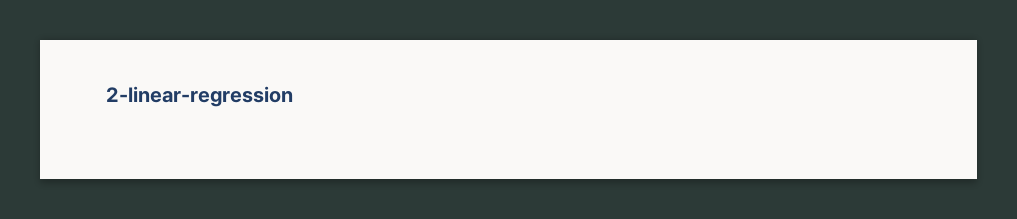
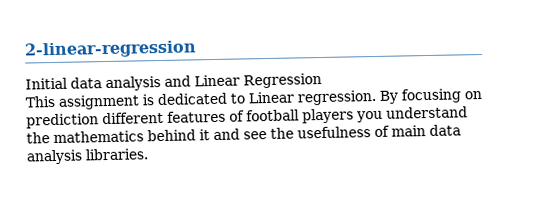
(293, 96) none -> [25,72,322,92] [25,88,482,110] [26,106,468,129] [26,124,461,144] [26,148,149,165] // Initial data analysis and Linear Regression // This assignment is dedicated to Linear regression. By focusing on prediction different features of football players you understand the mathematics behind it and see the usefulness of main data analysis libraries.

